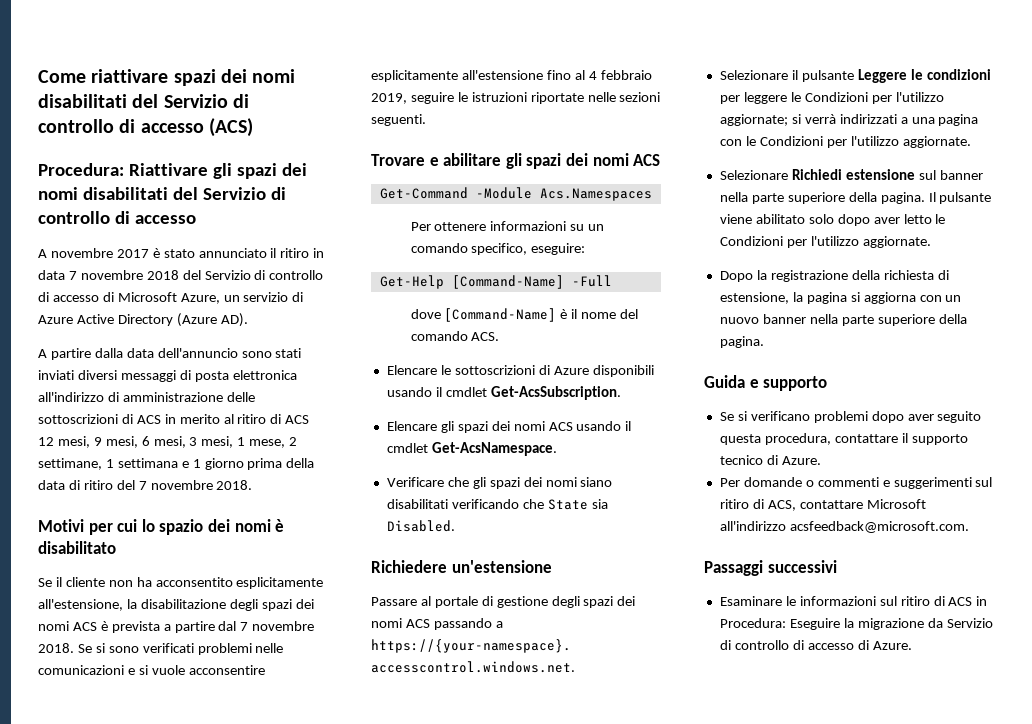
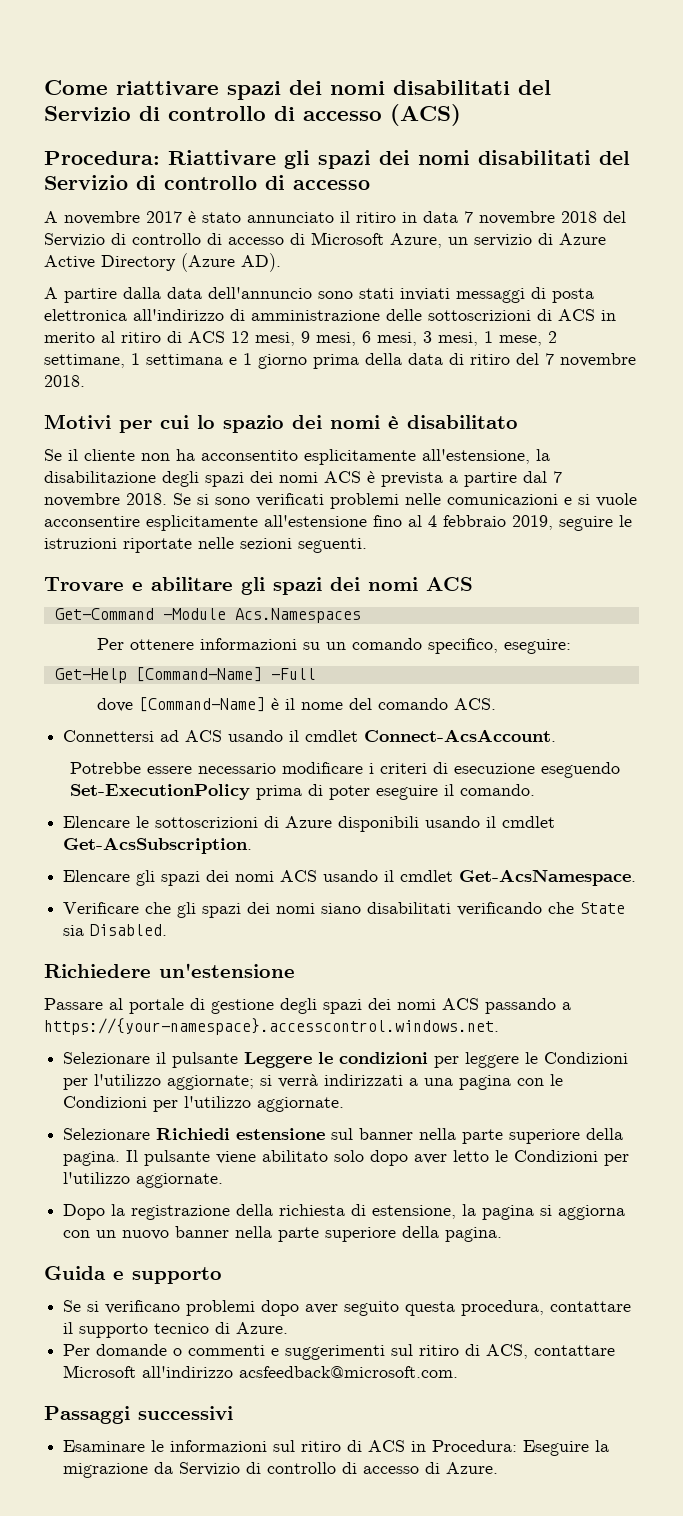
[77,370,117,380] diversi -> (450, 294) none
(500, 336) none -> [63,729,557,742] [70,762,621,778] [70,784,536,800] // Connettersi ad ACS usando il cmdlet Connect-AcsAccount. // Potrebbe essere necessario modificare i criteri di esecuzione eseguendo Set-ExecutionPolicy prima di poter eseguire il comando.

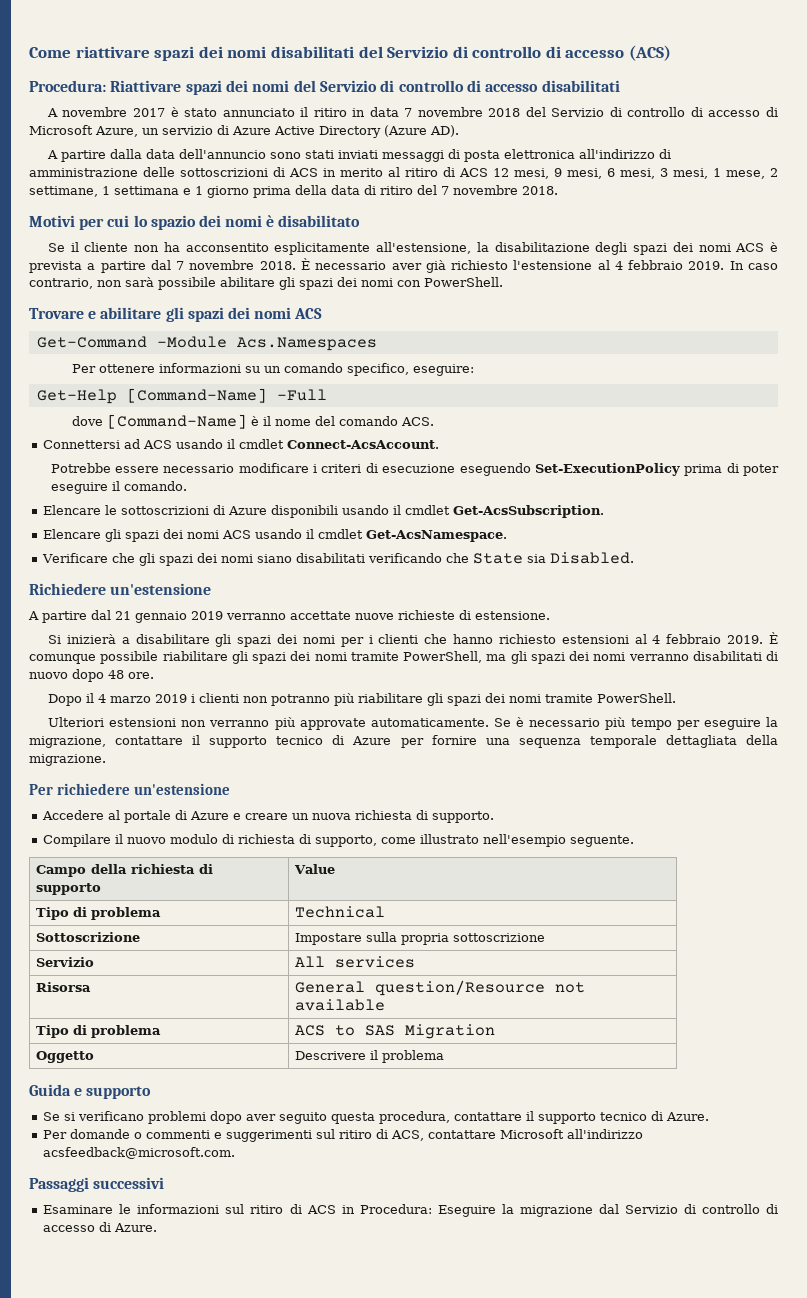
[284,150,630,169] [44,175,370,190] gli spazi dei nomi disabilitati del Servizio di controllo di accesso -> [185,80,620,95] spazi dei nomi del Servizio di controllo di accesso disabilitati
[173,493,637,509] [44,515,632,531] [44,537,367,553] Se si sono verificati problemi nelle comunicazioni e si vuole acconsentire esplicitamente all'estensione fino al 4 febbraio 2019, seguire le istruzioni riportate nelle sezioni seguenti. -> [300,258,779,273] [29,277,503,290] È necessario aver già richiesto l'estensione al 4 febbraio 2019. In caso contrario, non sarà possibile abilitare gli spazi dei nomi con PowerShell.
[44,998,571,1014] [44,1018,499,1035] [63,1052,629,1068] [63,1074,564,1090] [63,1096,345,1112] [63,1128,624,1144] [63,1150,630,1166] [63,1172,224,1188] [63,1204,626,1220] [63,1226,503,1242] Passare al portale di gestione degli spazi dei nomi ACS passando a https://{your-namespace}.accesscontrol.windows.net. // Selezionare il pulsante Leggere le condizioni per leggere le Condizioni per l'utilizzo aggiornate; si verrà indirizzati a una pagina con le Condizioni per l'utilizzo aggiornate. // Selezionare Richiedi estensione sul banner nella parte superiore della pagina. Il pulsante viene abilitato solo dopo aver letto le Condizioni per l'utilizzo aggiornate. // Dopo la registrazione della richiesta di estensione, la pagina si aggiorna con un nuovo banner nella parte superiore della pagina. -> [28,610,550,623] [47,632,778,647] [29,651,778,664] [29,669,154,682] [47,693,676,706] [47,717,779,730] [29,735,779,748] [29,754,106,766] [29,783,230,795] [42,810,495,823] [43,834,635,847] [35,864,213,877] [35,883,101,895] [293,864,335,874] [35,907,161,920] [294,906,385,918] [35,932,140,942] [294,932,545,945] [35,957,94,967] [294,956,415,968] [35,982,91,992] [294,980,585,996] [294,999,385,1011] [35,1025,161,1038] [294,1024,495,1039] [35,1051,94,1063] [294,1050,444,1063] A partire dal 21 gennaio 2019 verranno accettate nuove richieste di estensione. // Si inizierà a disabilitare gli spazi dei nomi per i clienti che hanno richiesto estensioni al 4 febbraio 2019. È comunque possibile riabilitare gli spazi dei nomi tramite PowerShell, ma gli spazi dei nomi verranno disabilitati di nuovo dopo 48 ore. // Dopo il 4 marzo 2019 i clienti non potranno più riabilitare gli spazi dei nomi tramite PowerShell. // Ulteriori estensioni non verranno più approvate automaticamente. Se è necessario più tempo per eseguire la migrazione, contattare il supporto tecnico di Azure per fornire una sequenza temporale dettagliata della migrazione. // Per richiedere un'estensione // Accedere al portale di Azure e creare un nuova richiesta di supporto. // Compilare il nuovo modulo di richiesta di supporto, come illustrato nell'esempio seguente. // Campo della richiesta di supporto | Value // Tipo di problema | Technical // Sottoscrizione | Impostare sulla propria sottoscrizione // Servizio | All services // Risorsa | General question/Resource not available // Tipo di problema | ACS to SAS Migration // Oggetto | Descrivere il problema
[154,1462,174,1474] da -> [598,1204,619,1214] dal

